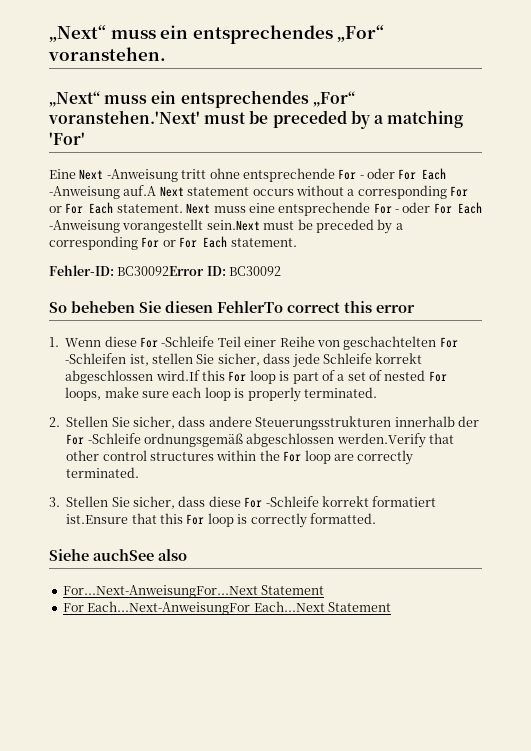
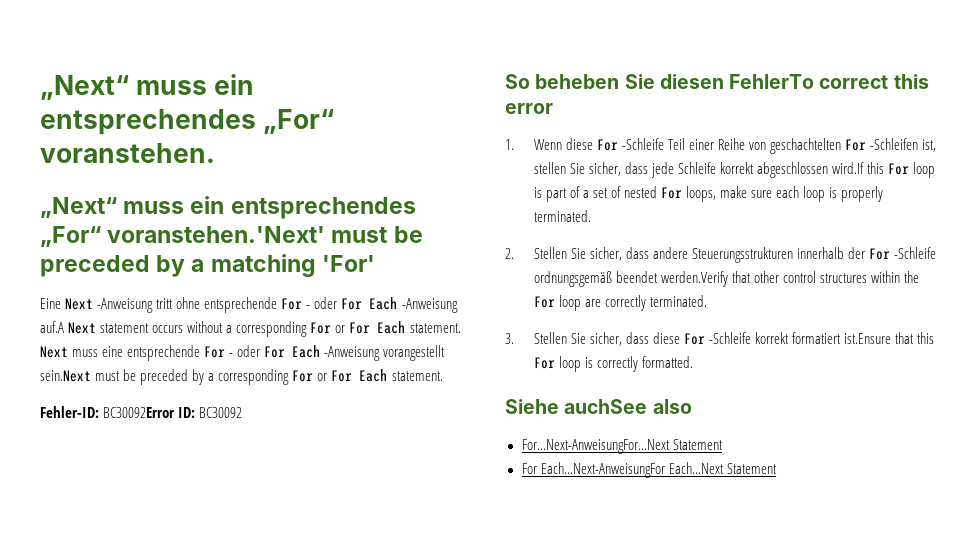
[246,433,335,447] abgeschlossen -> [615,271,658,283] beendet

